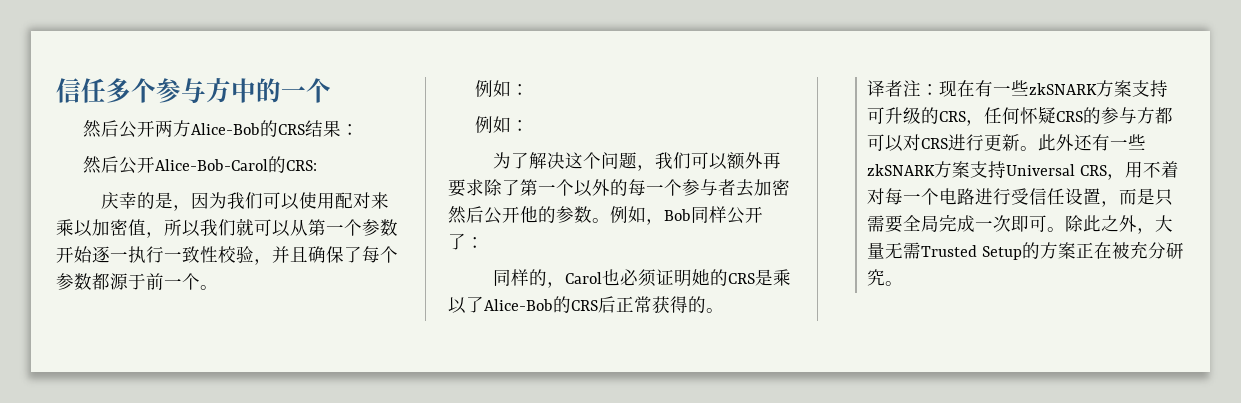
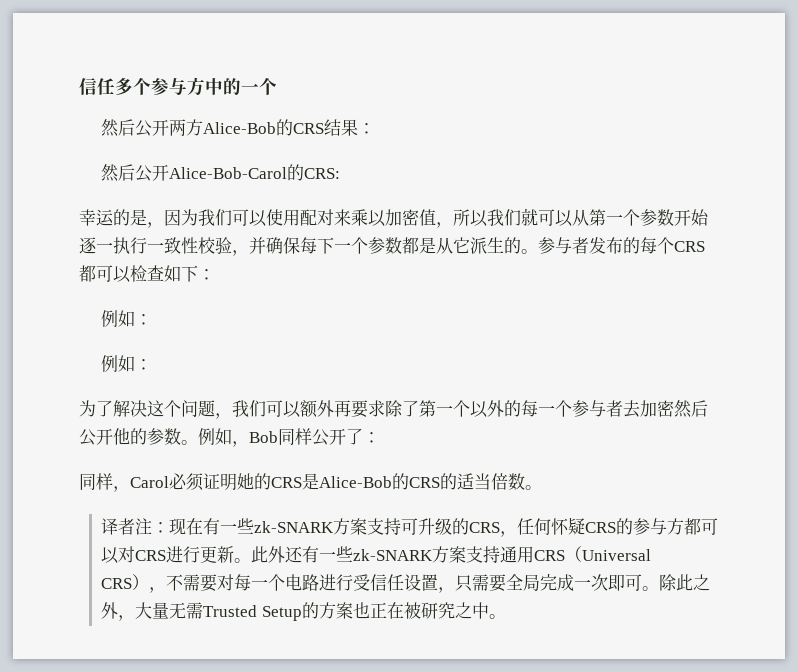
[101,192,138,209] 庆幸 -> [79,209,114,226] 幸运
[290,246,398,263] [56,273,218,290] 且确保了每个参数都源于前一个。 -> [266,237,705,254] [79,265,215,283] 确保每下一个参数都是从它派生的。参与者发布的每个CRS都可以检查如下：
[529,269,621,288] 的，Carol也 -> [113,476,169,492] ，Carol
[773,269,792,286] [448,296,706,314] 乘以了Alice-Bob的CRS后正常获得的 -> [319,473,525,490] Alice-Bob的CRS的适当倍数
[1028,83,1097,95] zkSNARK -> [254,521,335,533] zk-SNARK
[866,161,1179,180] zkSNARK方案支持Universal CRS，用不着 -> [353,546,652,563] [101,574,218,593] zk-SNARK方案支持通用CRS（Universal CRS），不需要
[1118,188,1155,205] 而是 -> (456, 590) none
[1075,241,1184,259] [866,269,885,286] 正在被充分研究 -> [352,602,489,619] 也正在被研究之中

